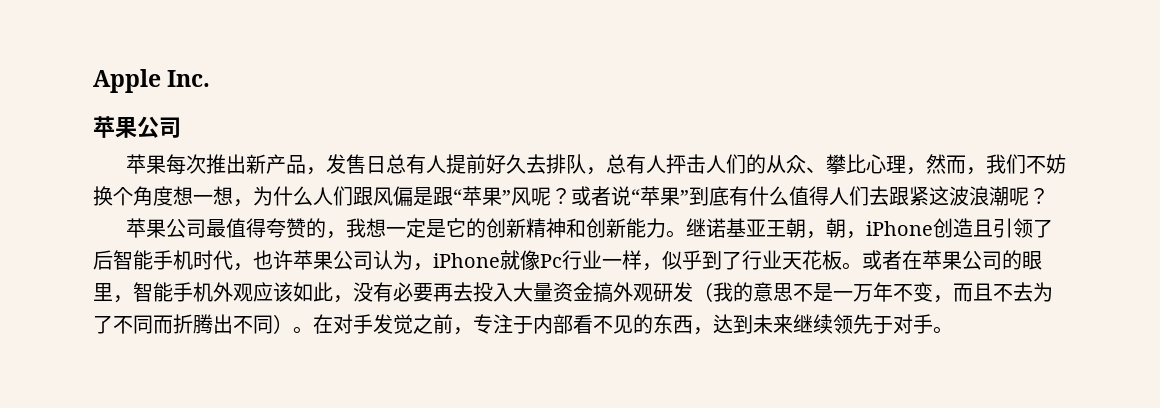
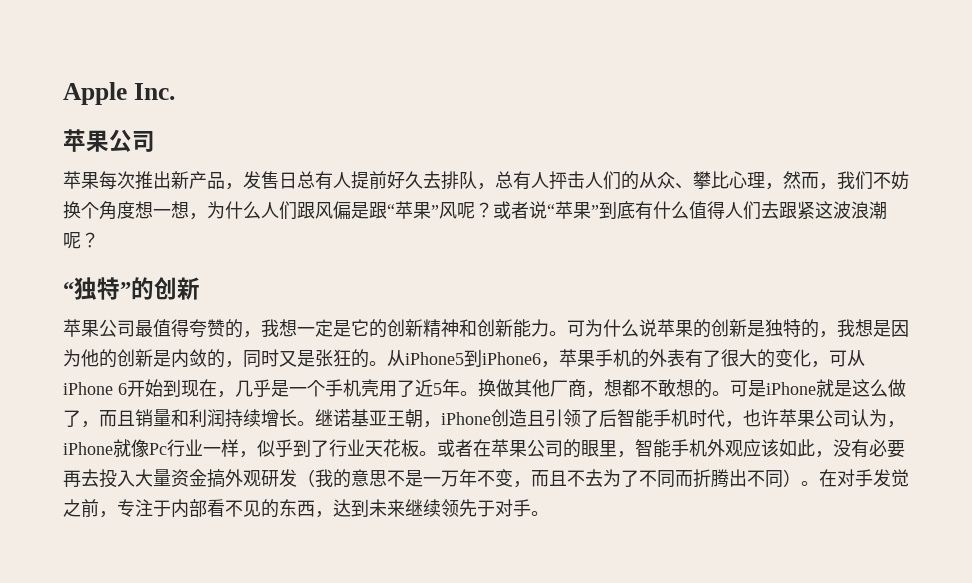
(1049, 196) none -> [63,277,200,300] // “独特”的创新
(687, 234) none -> [567,319,909,338] [63,349,865,368] [63,379,906,398] [63,409,315,428] 可为什么说苹果的创新是独特的，我想是因为他的创新是内敛的，同时又是张狂的。从iPhone5到iPhone6，苹果手机的外表有了很大的变化，可从iPhone 6开始到现在，几乎是一个手机壳用了近5年。换做其他厂商，想都不敢想的。可是iPhone就是这么做了，而且销量和利润持续增长。
[826,218,867,239] 朝， -> (441, 424) none

